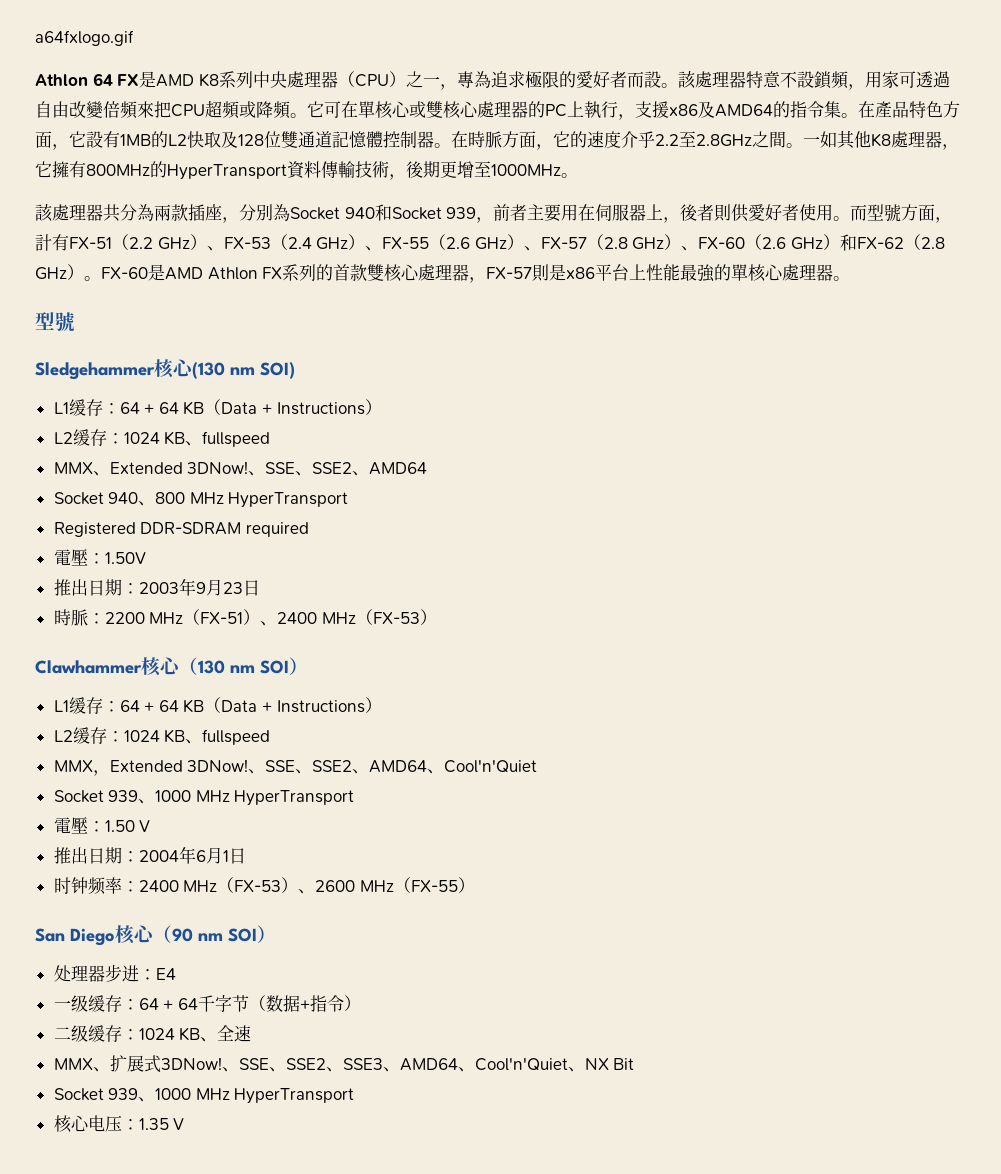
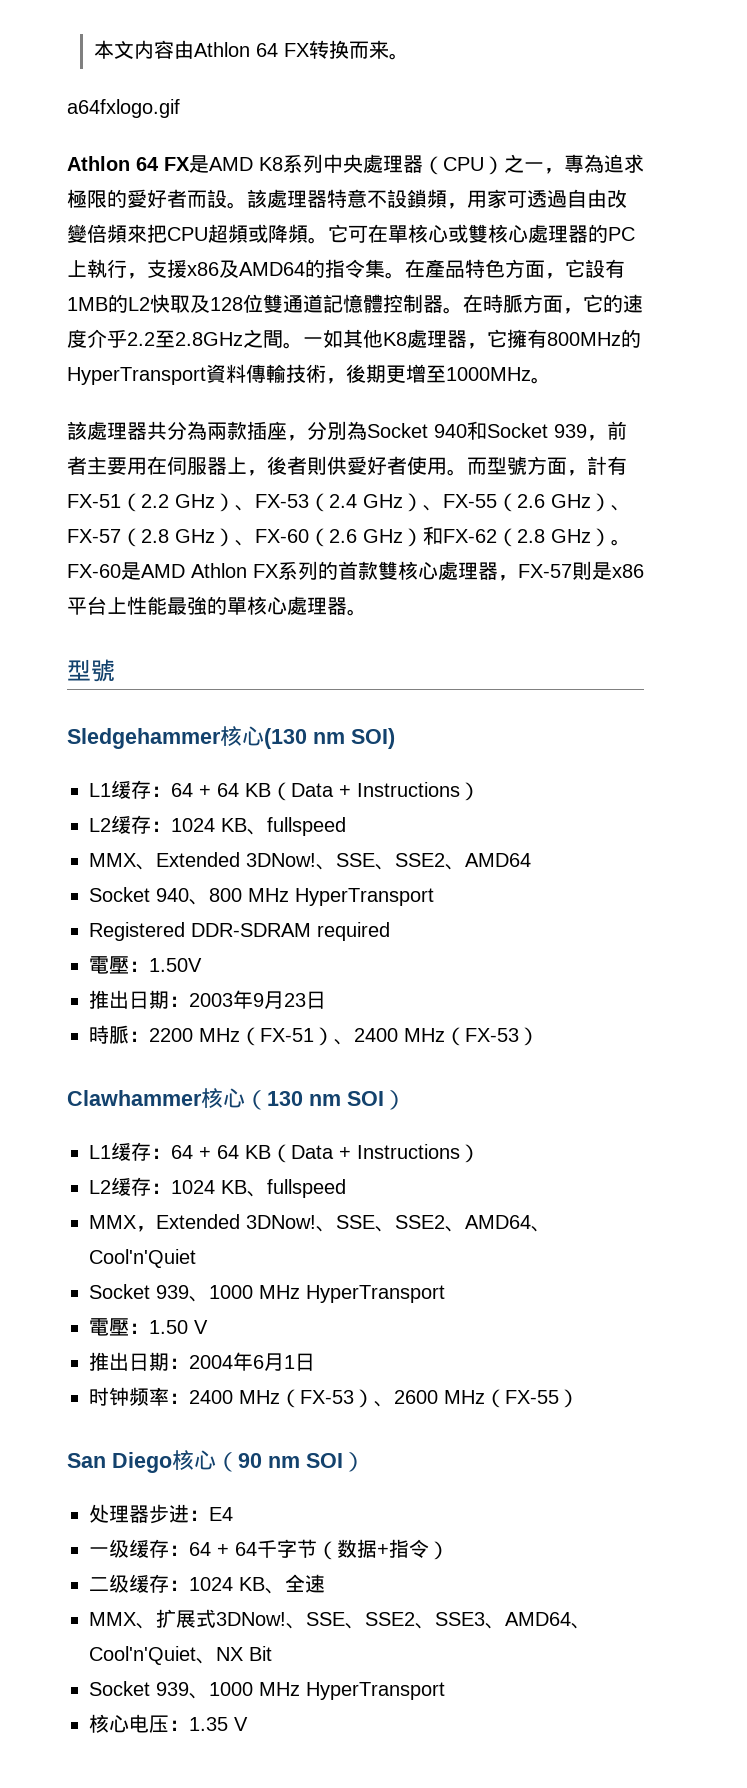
(35, 38) none -> [94,40,410,60] 本文内容由Athlon 64 FX转换而来。 //

